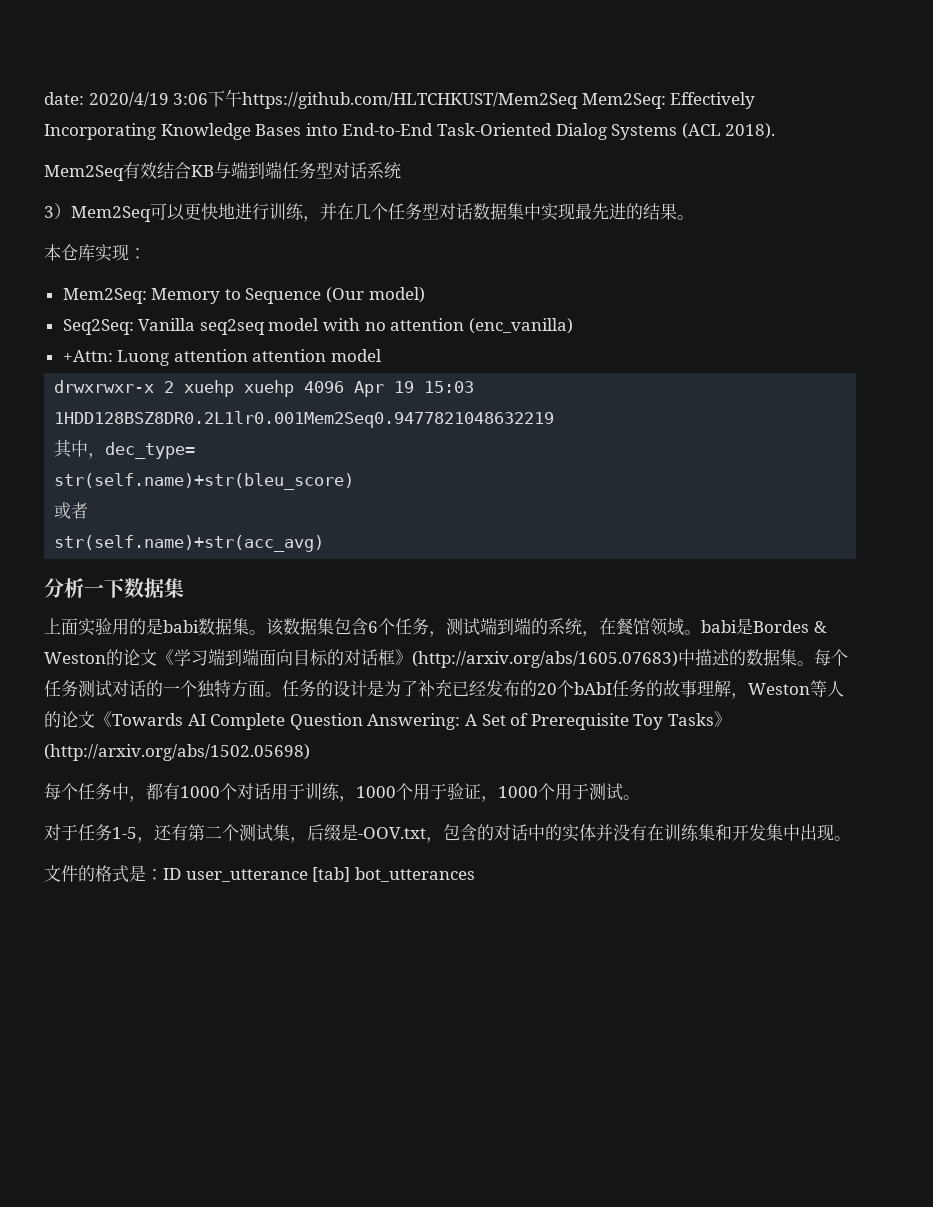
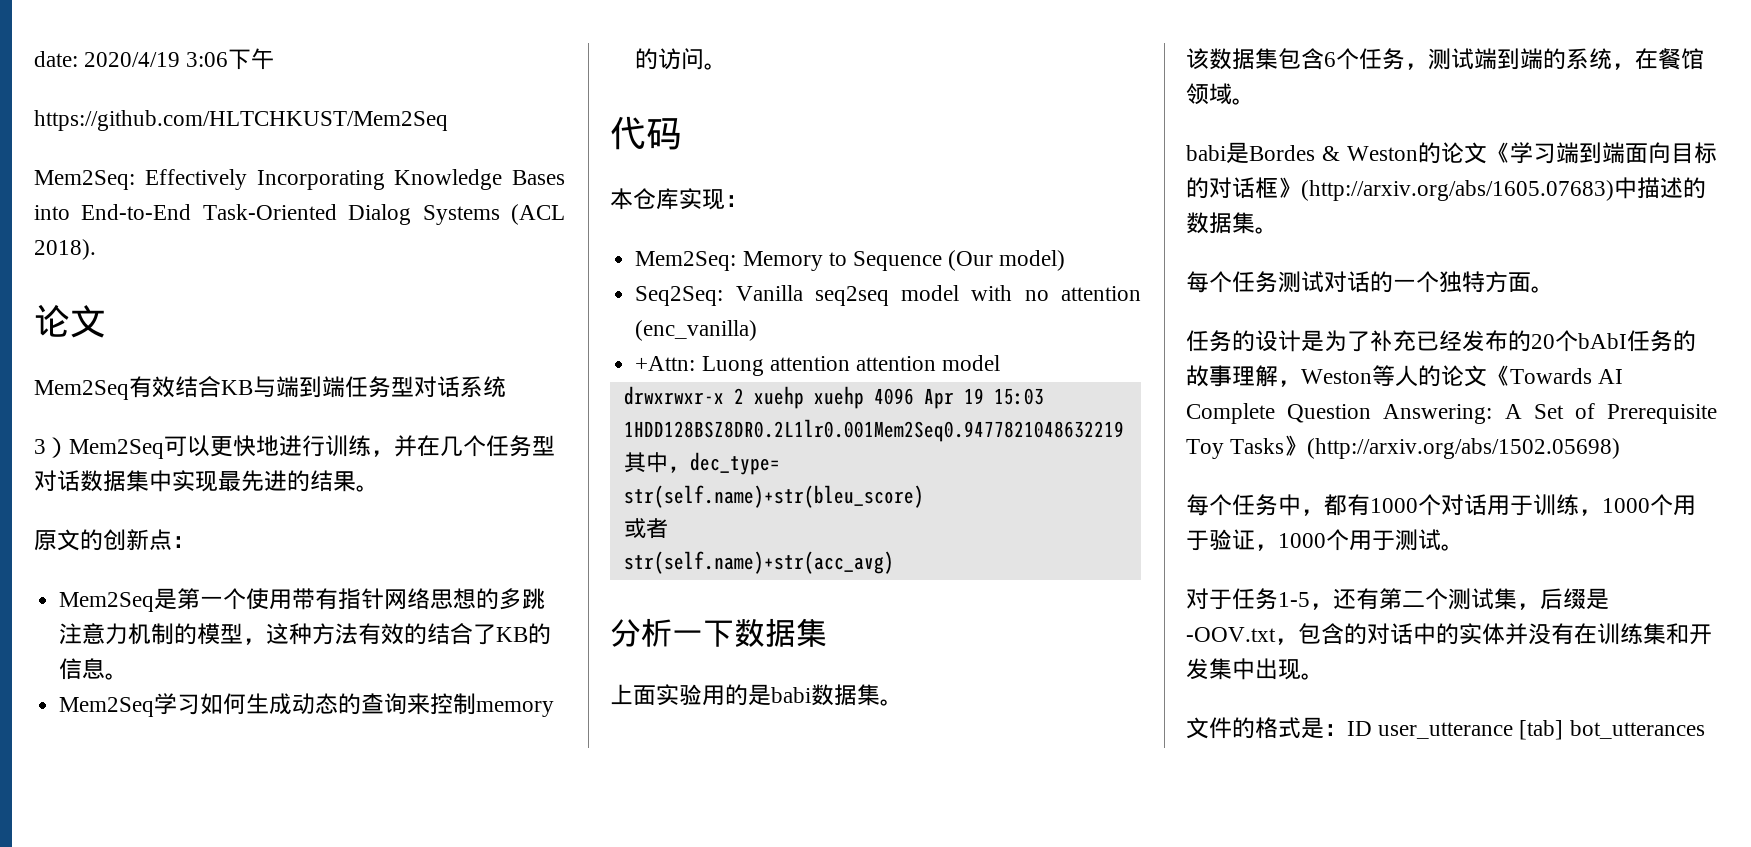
(243, 98) none -> (275, 59) //
(579, 100) none -> (448, 120) //
(776, 131) none -> [34,304,106,338] // 论文
(694, 217) none -> [34,529,195,551] [59,588,546,612] [59,623,552,645] [59,658,129,680] [59,693,555,717] [635,48,728,70] [610,116,682,150] // 原文的创新点： // Mem2Seq是第一个使用带有指针网络思想的多跳注意力机制的模型，这种方法有效的结合了KB的信息。 // Mem2Seq学习如何生成动态的查询来控制memory的访问。 // 代码
(266, 632) none -> (903, 702) //
(701, 632) none -> (1255, 101) //
(814, 663) none -> (1278, 230) //
(282, 694) none -> (1554, 289) //

